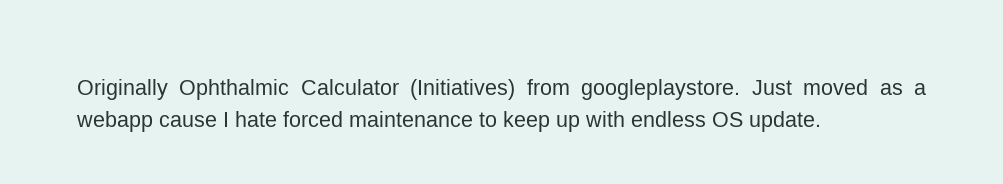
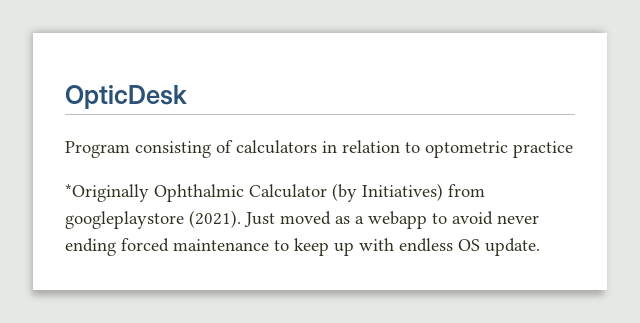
[77,79,741,100] Originally Ophthalmic Calculator (Initiatives) from googleplaystore. -> [65,85,187,109] [65,140,573,158] [65,183,485,202] [65,210,241,229] OpticDesk // Program consisting of calculators in relation to optometric practice // *Originally Ophthalmic Calculator (by Initiatives) from googleplaystore (2021).
[159,111,277,127] cause I hate -> [432,211,539,225] [65,238,116,256] to avoid never ending

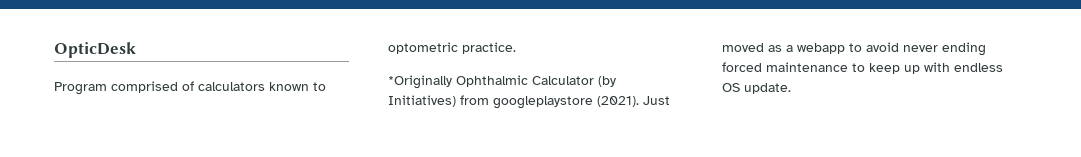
[135,141,211,158] consisting -> [111,81,178,93] comprised
[322,140,400,153] in relation -> [269,82,309,91] known
[513,141,573,158] practice -> [462,42,516,54] practice.

